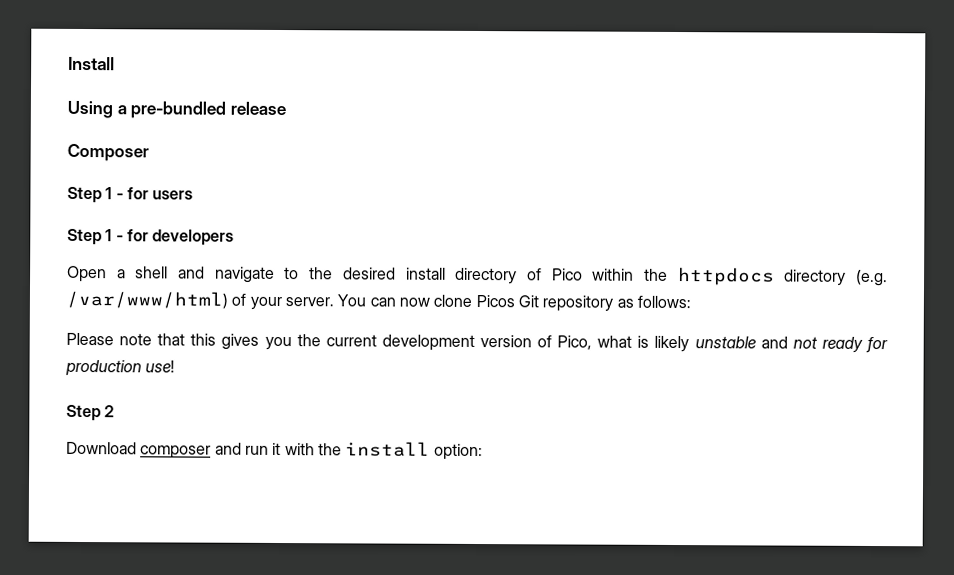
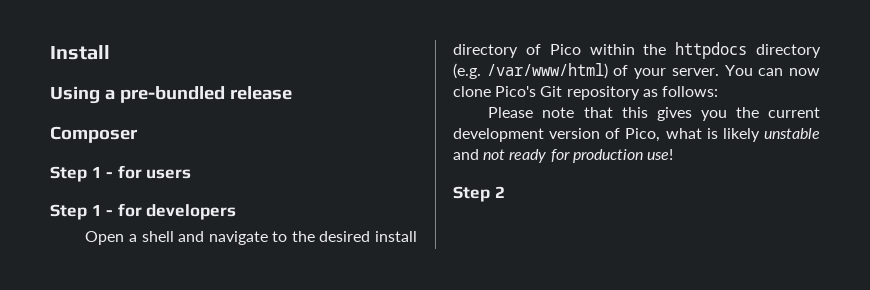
[475,294,515,308] Picos -> [495,86,537,97] Pico's
[66,441,483,461] // Download composer and run it with the install option: -> (505, 192) none

